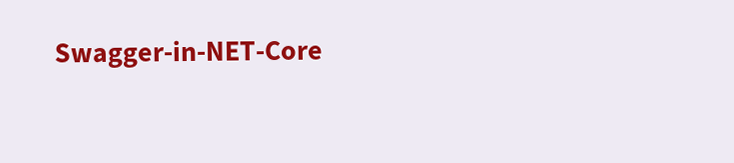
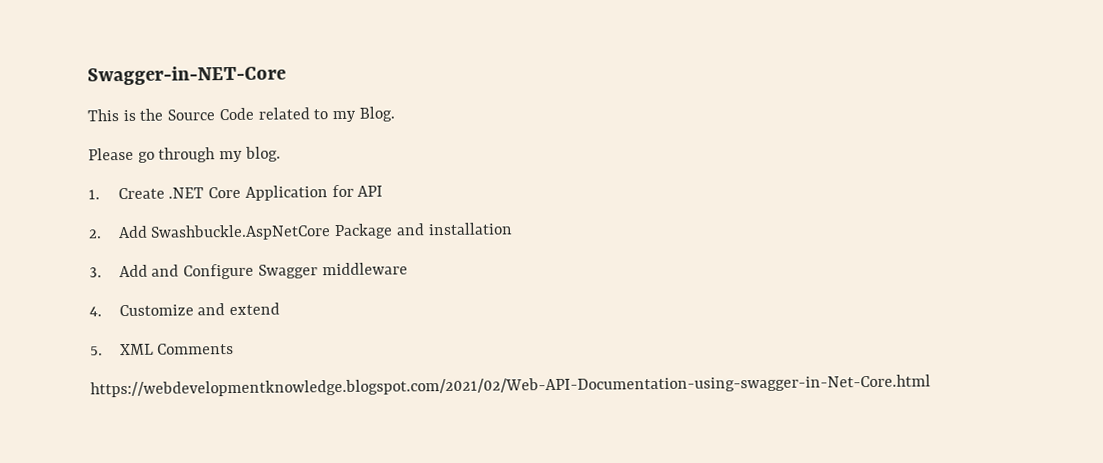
(323, 53) none -> [87,106,395,123] [88,146,281,163] [88,184,384,201] [88,222,513,241] [89,262,408,280] [89,302,281,317] [90,342,235,356] [90,374,931,398] // This is the Source Code related to my Blog. // Please go through my blog. // 1. Create .NET Core Application for API // 2. Add Swashbuckle.AspNetCore Package and installation // 3. Add and Configure Swagger middleware // 4. Customize and extend // 5. XML Comments // https://webdevelopmentknowledge.blogspot.com/2021/02/Web-API-Documentation-using-swagger-in-Net-Core.html

